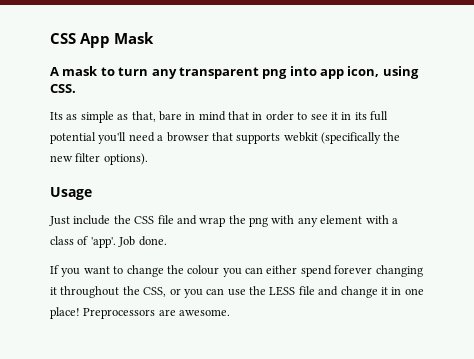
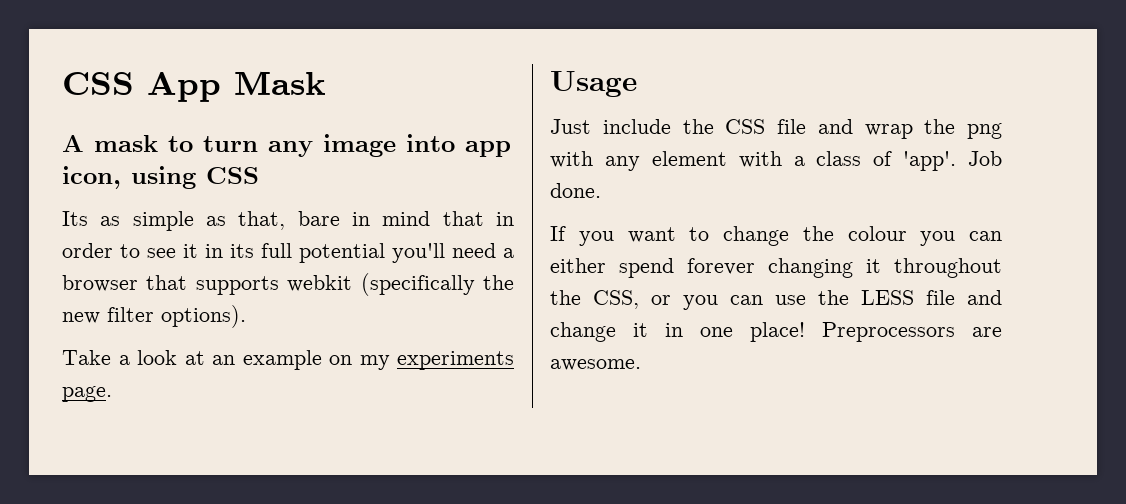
[178,67,288,79] transparent png -> [323,134,396,157] image
[50,84,76,93] CSS. -> [206,167,259,184] CSS
(148, 159) none -> [62,350,514,370] [62,386,112,402] // Take a look at an example on my experiments page.

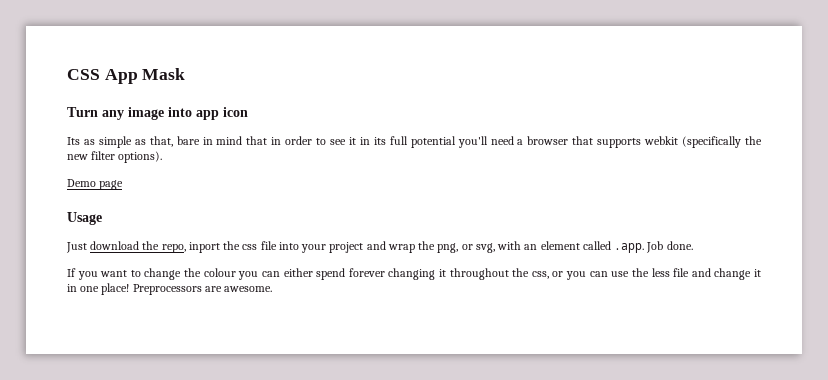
[62,135,258,152] A mask to turn -> [67,107,98,117] Turn
[62,166,259,189] icon, using CSS -> [223,107,248,117] icon
[62,350,514,370] [62,386,112,402] [550,71,637,97] [550,119,1002,139] [550,151,957,171] Take a look at an example on my experiments page. // Usage // Just include the CSS file and wrap the png with any element with a class of 'app'. -> [67,179,124,190] [67,212,102,225] [66,241,645,253] Demo page // Usage // Just download the repo, inport the css file into your project and wrap the png, or svg, with an element called .app.
[593,290,639,309] CSS, -> [531,271,549,279] css,
[861,290,914,305] LESS -> [651,268,670,277] less

